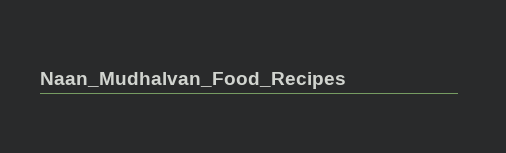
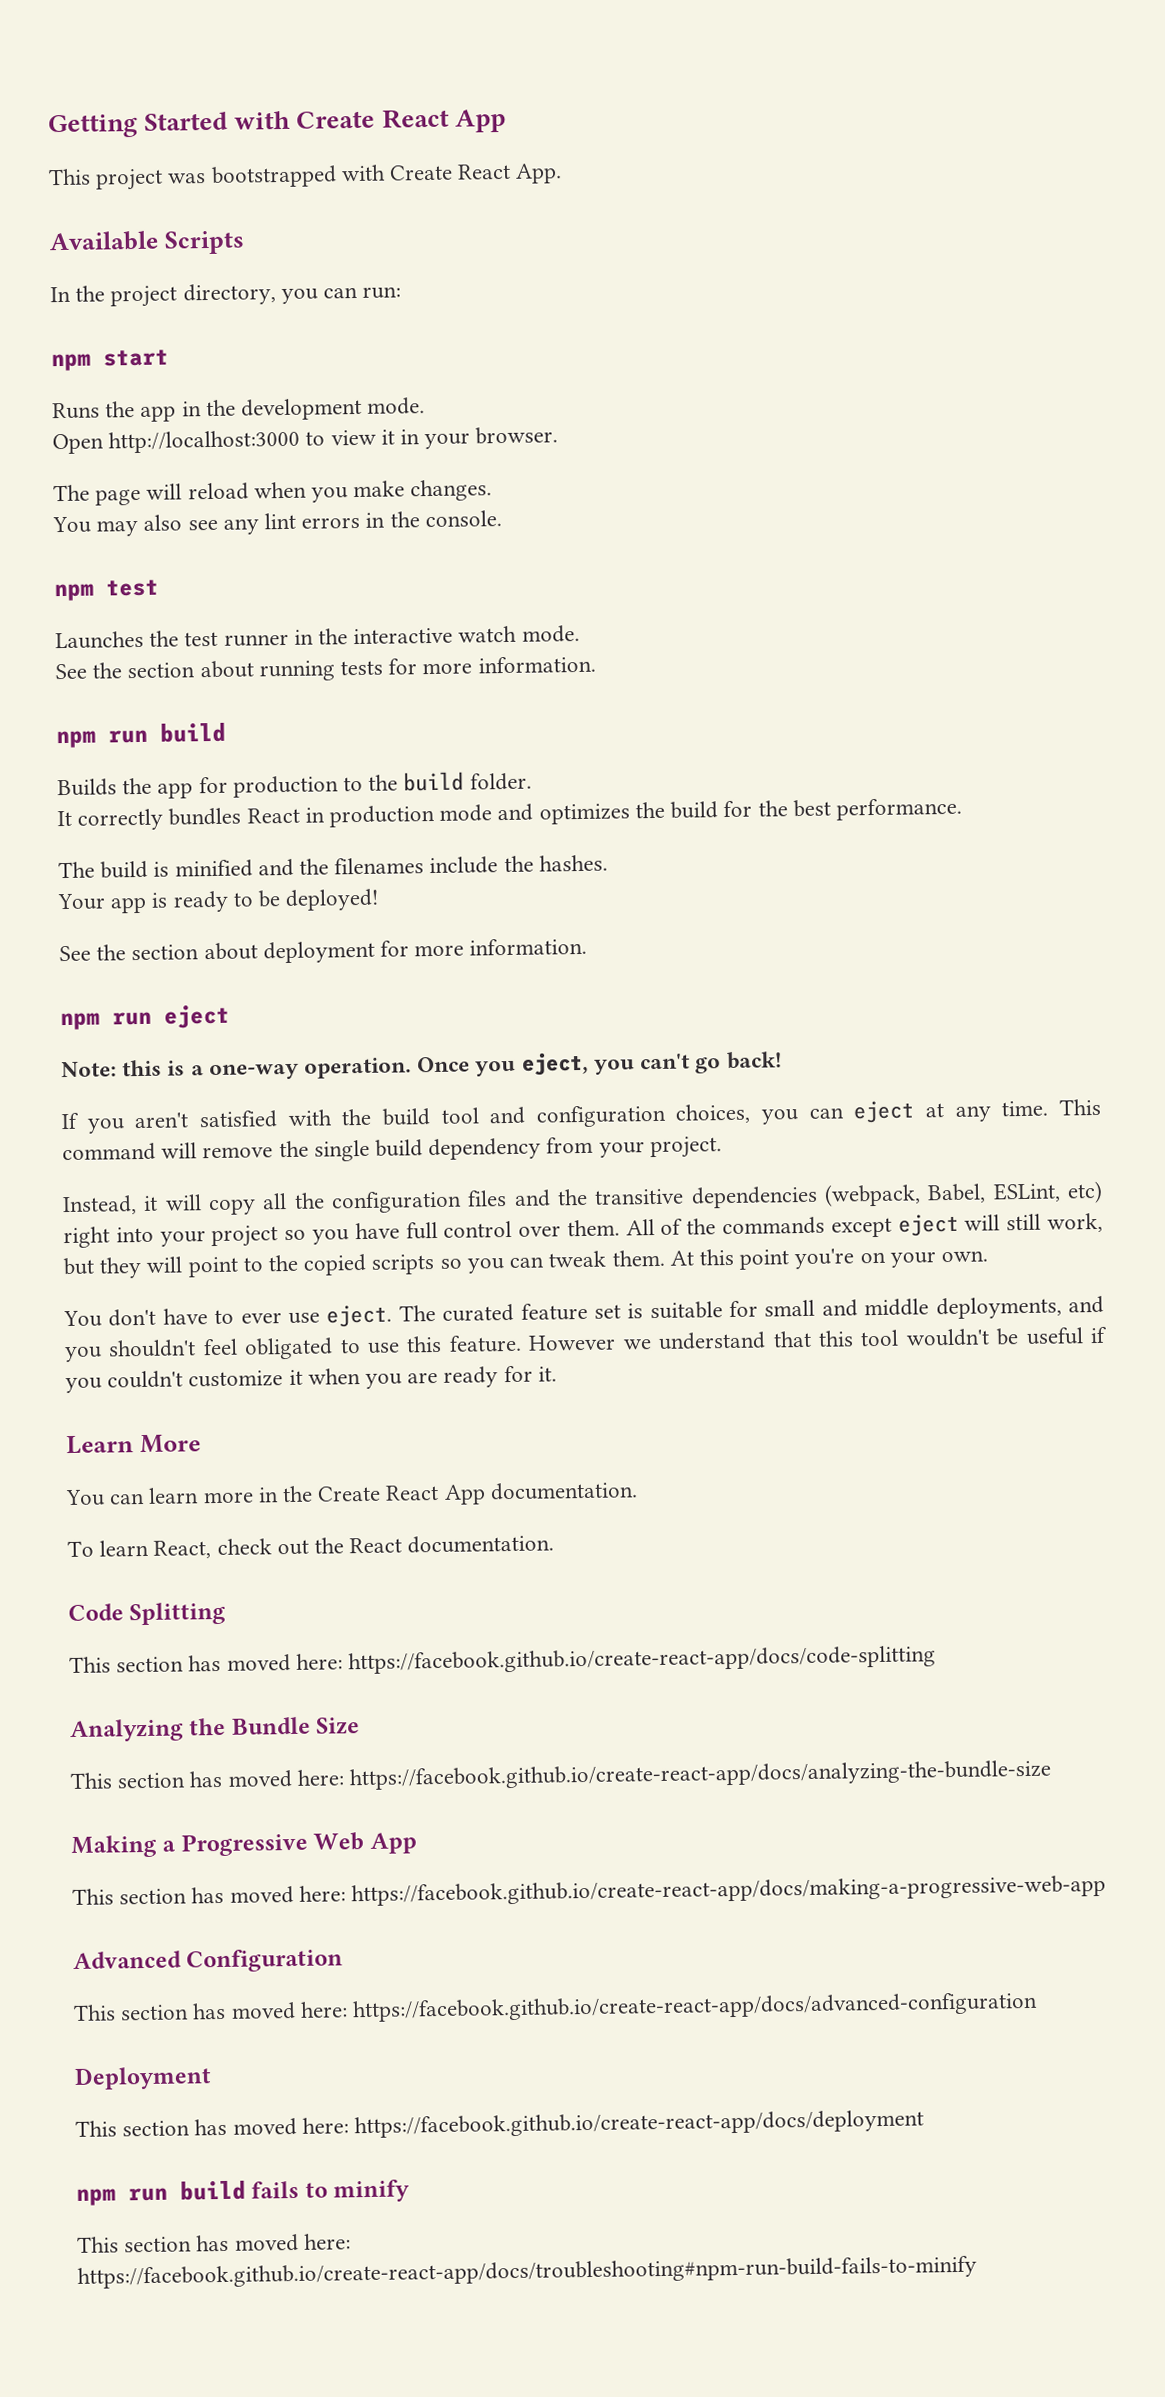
[40,72,346,89] Naan_Mudhalvan_Food_Recipes -> [48,108,506,139] [48,163,563,191] [49,230,245,255] [50,283,402,308] [51,349,169,372] [52,397,426,422] [52,426,559,455] [53,479,493,506] [52,510,502,537] [54,579,159,602] [55,624,580,650] [55,655,596,682] [56,722,226,749] [57,771,532,799] [57,797,962,831] [58,854,608,879] [57,888,381,914] [59,937,588,964] [60,1004,230,1031] [61,1051,782,1081] [61,1098,1101,1134] [62,1136,722,1162] [62,1180,1103,1216] [63,1212,1103,1249] [63,1248,988,1279] [63,1295,1104,1328] [64,1326,1108,1363] [65,1365,557,1394] [66,1434,201,1455] [65,1481,638,1507] [67,1534,555,1559] [68,1601,227,1626] [69,1645,937,1675] [70,1716,361,1743] [70,1759,1052,1791] [71,1832,417,1859] [72,1874,1107,1907] [73,1948,344,1973] [73,1991,1039,2023] [74,2066,212,2090] [75,2109,925,2139] [76,2179,411,2206] [77,2233,351,2253] [77,2255,977,2289] Getting Started with Create React App // This project was bootstrapped with Create React App. // Available Scripts // In the project directory, you can run: // npm start // Runs the app in the development mode. // Open http://localhost:3000 to view it in your browser. // The page will reload when you make changes. // You may also see any lint errors in the console. // npm test // Launches the test runner in the interactive watch mode. // See the section about running tests for more information. // npm run build // Builds the app for production to the build folder. // It correctly bundles React in production mode and optimizes the build for the best performance. // The build is minified and the filenames include the hashes. // Your app is ready to be deployed! // See the section about deployment for more information. // npm run eject // Note: this is a one-way operation. Once you eject, you can't go back! // If you aren't satisfied with the build tool and configuration choices, you can eject at any time. This command will remove the single build dependency from your project. // Instead, it will copy all the configuration files and the transitive dependencies (webpack, Babel, ESLint, etc) right into your project so you have full control over them. All of the commands except eject will still work, but they will point to the copied scripts so you can tweak them. At this point you're on your own. // You don't have to ever use eject. The curated feature set is suitable for small and middle deployments, and you shouldn't feel obligated to use this feature. However we understand that this tool wouldn't be useful if you couldn't customize it when you are ready for it. // Learn More // You can learn more in the Create React App documentation. // To learn React, check out the React documentation. // Code Splitting // This section has moved here: https://facebook.github.io/create-react-app/docs/code-splitting // Analyzing the Bundle Size // This section has moved here: https://facebook.github.io/create-react-app/docs/analyzing-the-bundle-size // Making a Progressive Web App // This section has moved here: https://facebook.github.io/create-react-app/docs/making-a-progressive-web-app // Advanced Configuration // This section has moved here: https://facebook.github.io/create-react-app/docs/advanced-configuration // Deployment // This section has moved here: https://facebook.github.io/create-react-app/docs/deployment // npm run build fails to minify // This section has moved here: https://facebook.github.io/create-react-app/docs/troubleshooting#npm-run-build-fails-to-minify

